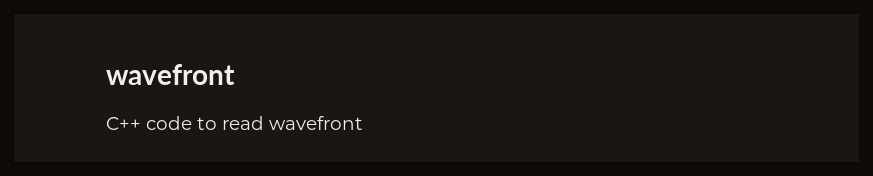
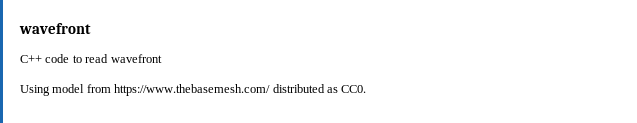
(363, 123) none -> [20,84,367,96] // Using model from https://www.thebasemesh.com/ distributed as CC0.

